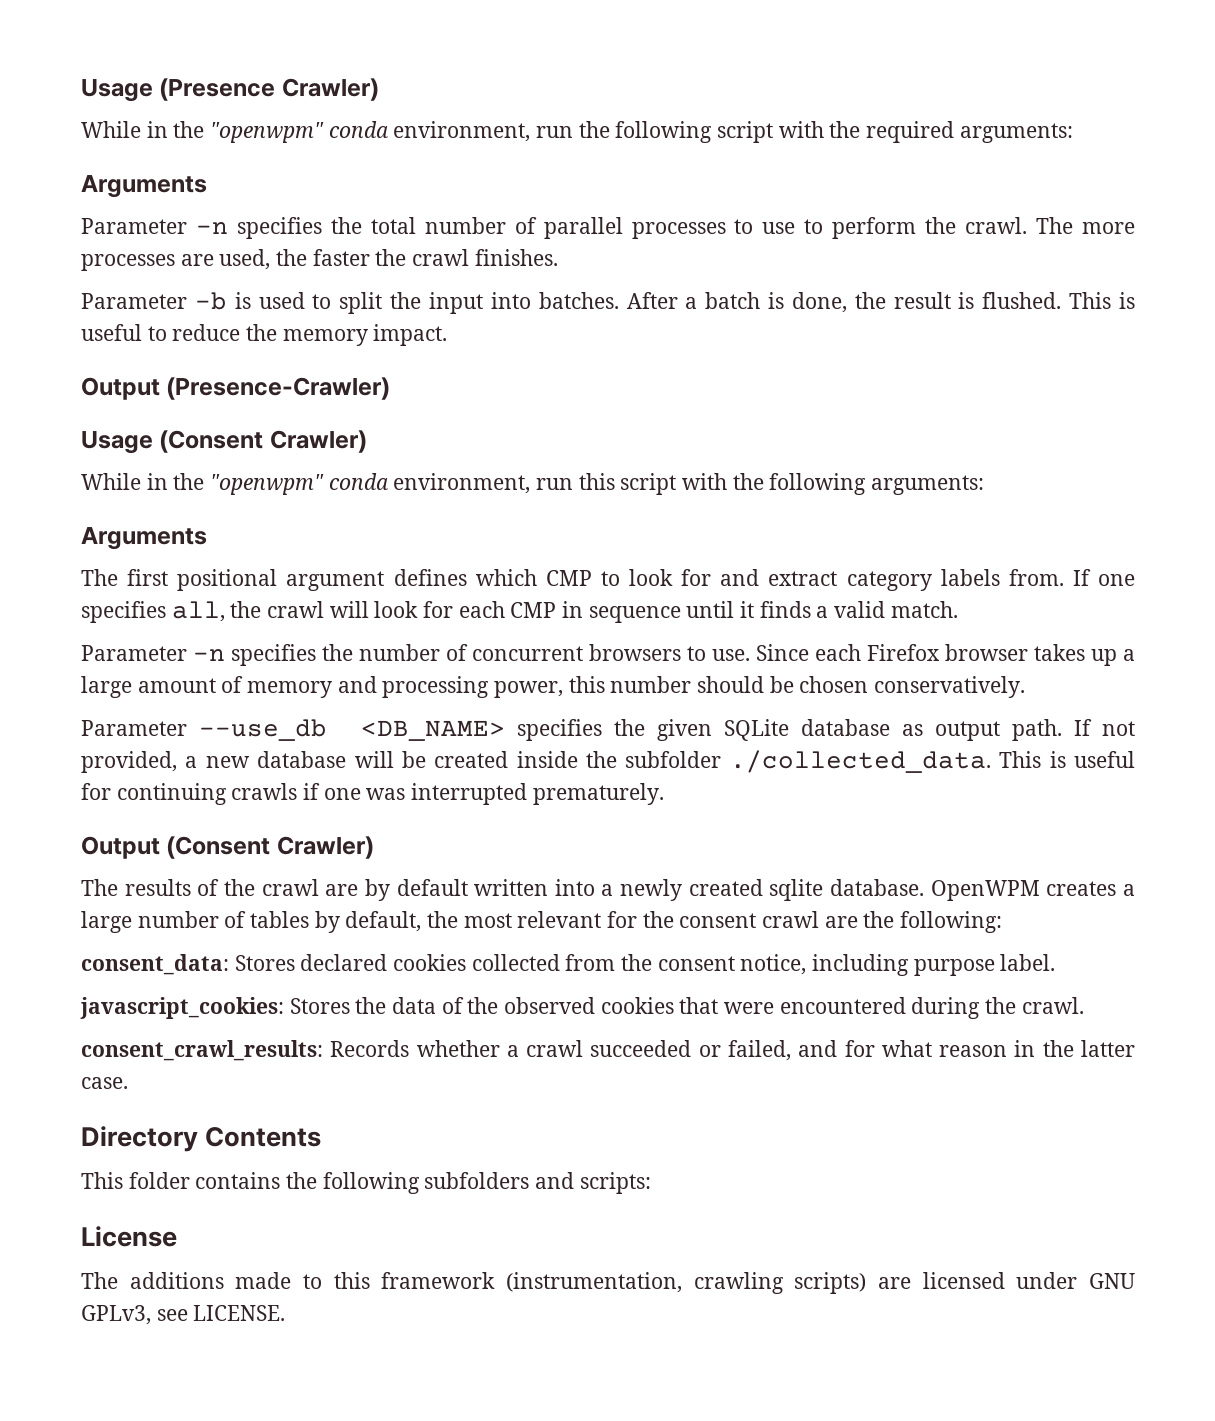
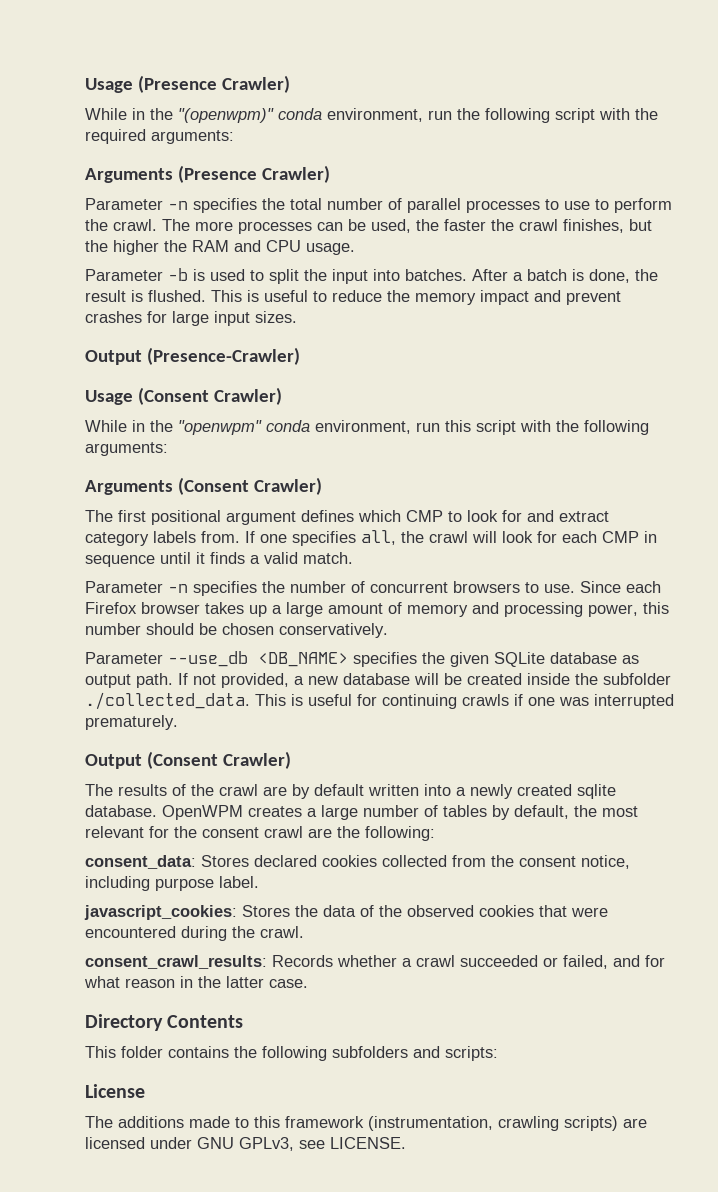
[210,122,325,143] "openwpm" -> [178,108,274,123] "(openwpm)"
(207, 186) none -> [177,165,330,183] (Presence Crawler)
[180,254,214,266] are -> [317,219,366,231] can be
[474,249,558,266] finishes. -> [563,219,652,233] [85,240,355,255] finishes, but the higher the RAM and CPU usage.
[373,324,448,346] impact. -> [480,290,621,305] [85,311,297,326] impact and prevent crashes for large input sizes.
(207, 538) none -> [177,477,322,495] (Consent Crawler)

